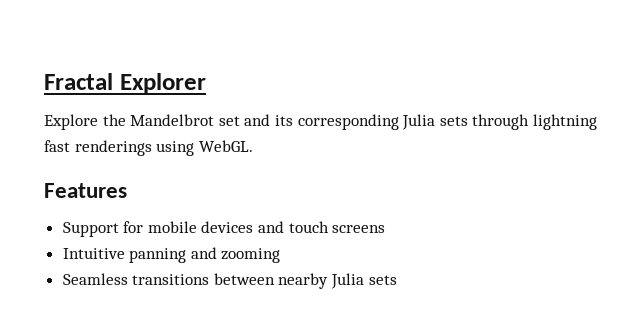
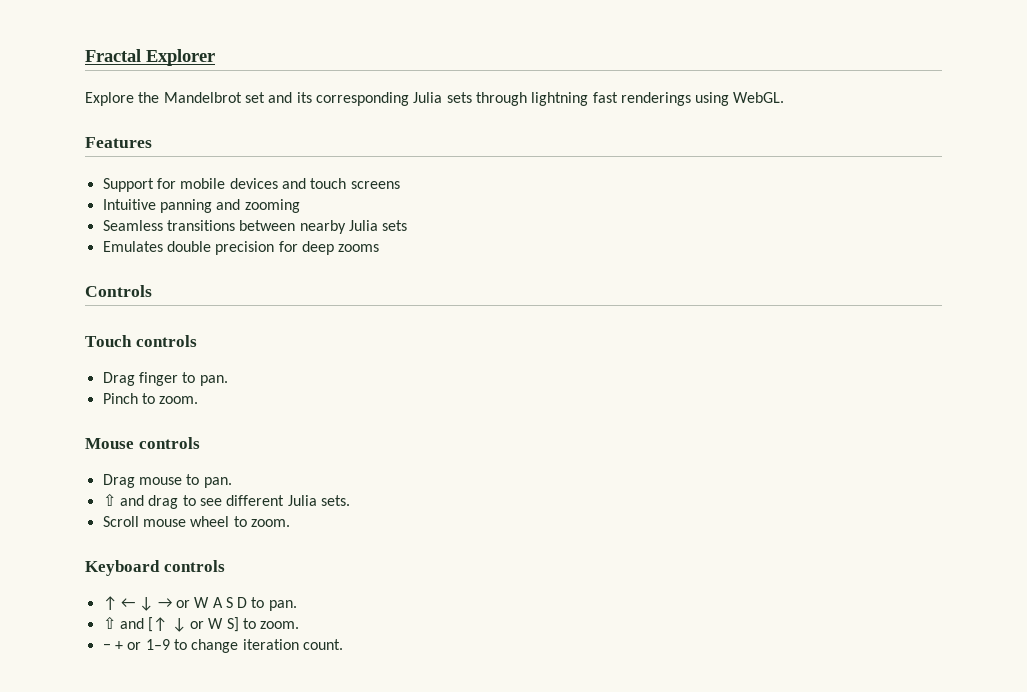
(397, 280) none -> [102,241,380,255] [85,285,152,297] [85,335,197,347] [102,372,228,386] [102,393,199,404] [85,437,200,449] [102,474,232,488] [102,493,350,509] [102,516,290,527] [85,560,225,576] [102,596,297,611] [102,616,300,632] [102,639,343,653] // Emulates double precision for deep zooms // Controls // Touch controls // Drag finger to pan. // Pinch to zoom. // Mouse controls // Drag mouse to pan. // ⇧ and drag to see different Julia sets. // Scroll mouse wheel to zoom. // Keyboard controls // ↑ ← ↓ → or W A S D to pan. // ⇧ and [↑ ↓ or W S] to zoom. // − + or 1–9 to change iteration count.

